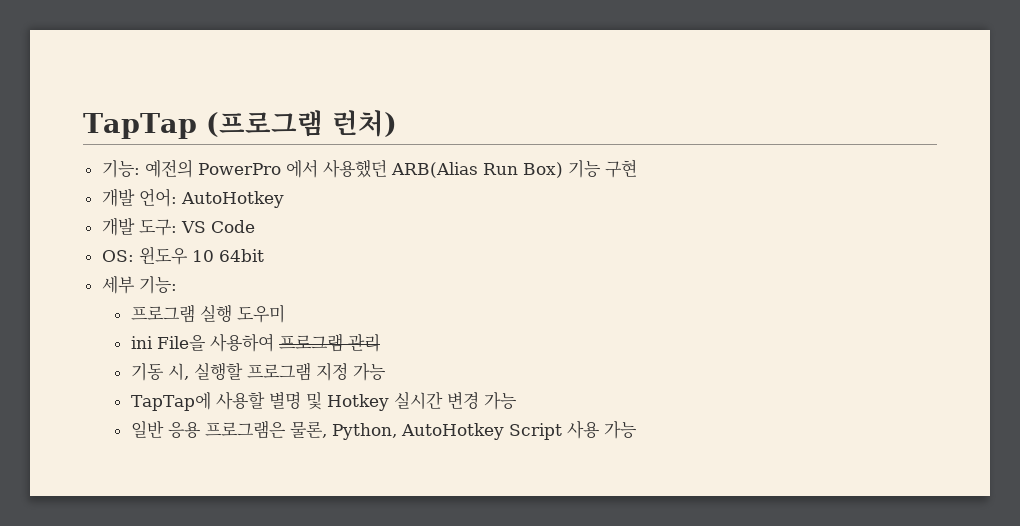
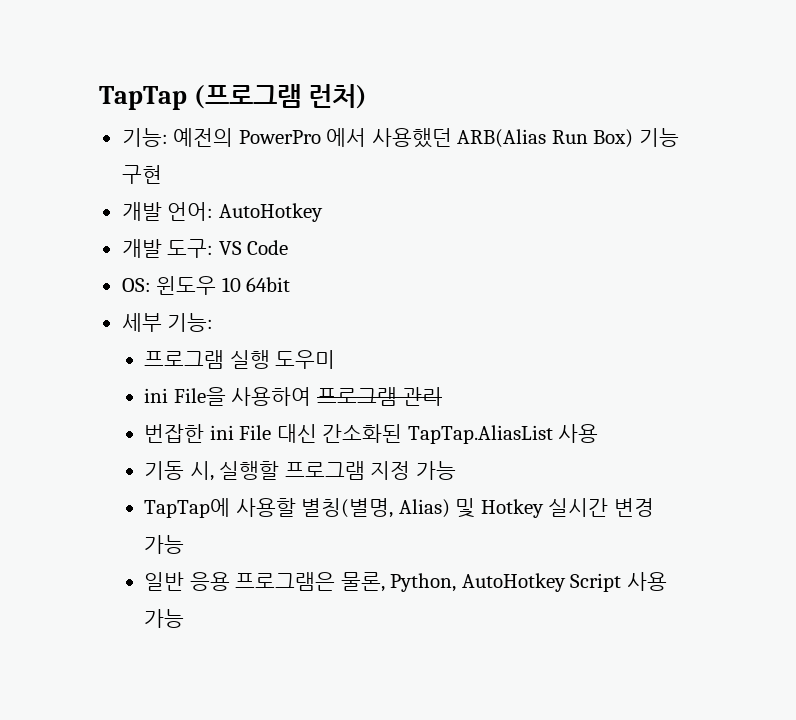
(380, 343) none -> [144,424,599,444] // 번잡한 ini File 대신 간소화된 TapTap.AliasList 사용
[268,391,301,409] 별명 -> [301,498,450,518] 별칭(별명, Alias)

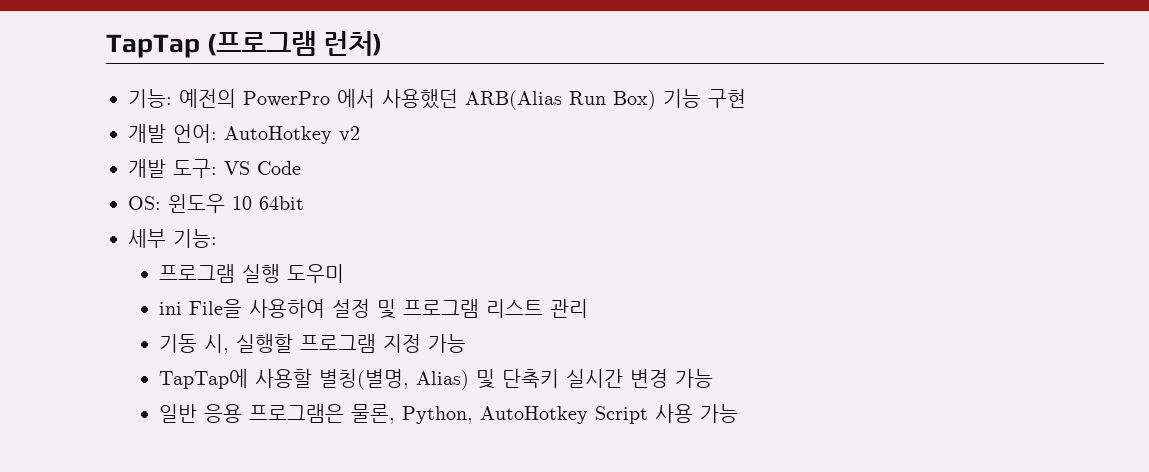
(323, 212) none -> [339,126,360,142] v2
[316,387,443,406] [144,424,599,444] 프로그램 관리 // 번잡한 ini File 대신 간소화된 TapTap.AliasList 사용 -> [331,299,588,319] 설정 및 프로그램 리스트 관리
[480,499,544,518] Hotkey -> [501,369,559,388] 단축키

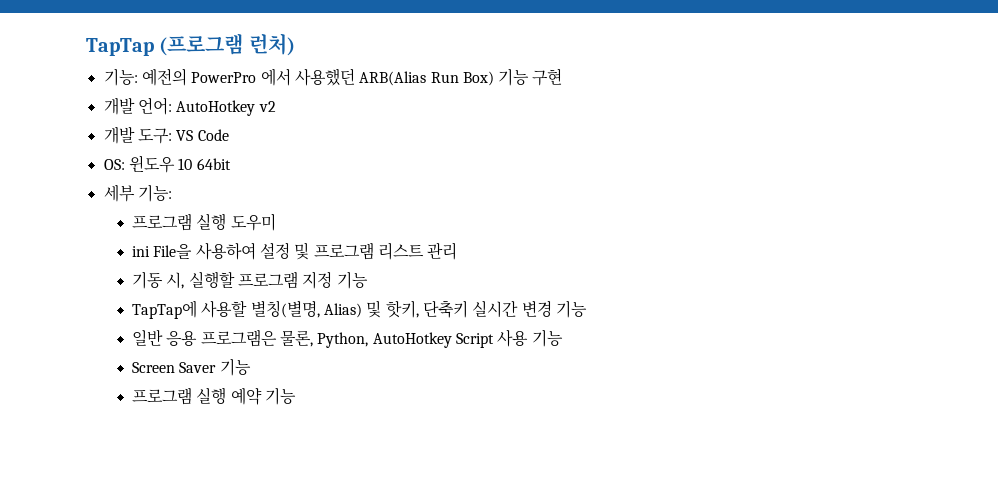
[427,334,466,353] 가능 -> [336,271,368,289] 기능
(495, 379) none -> [385,300,419,318] 핫키,
[674,369,713,388] 가능 -> [555,300,587,318] 기능
[699,404,738,423] 가능 -> [531,329,563,347] [132,358,251,376] [132,387,296,405] 기능 // Screen Saver 기능 // 프로그램 실행 예약 기능

